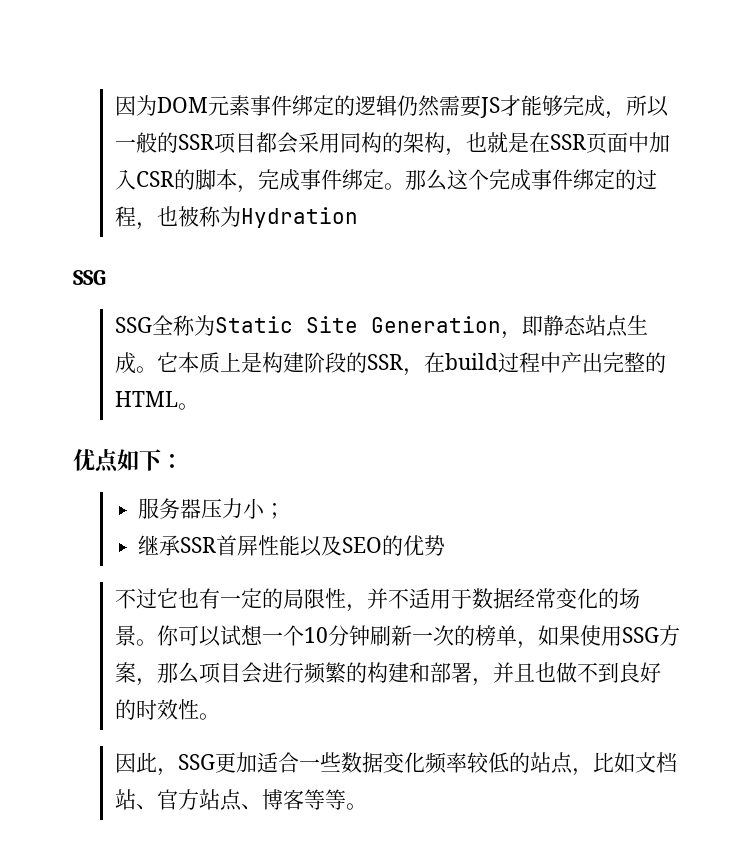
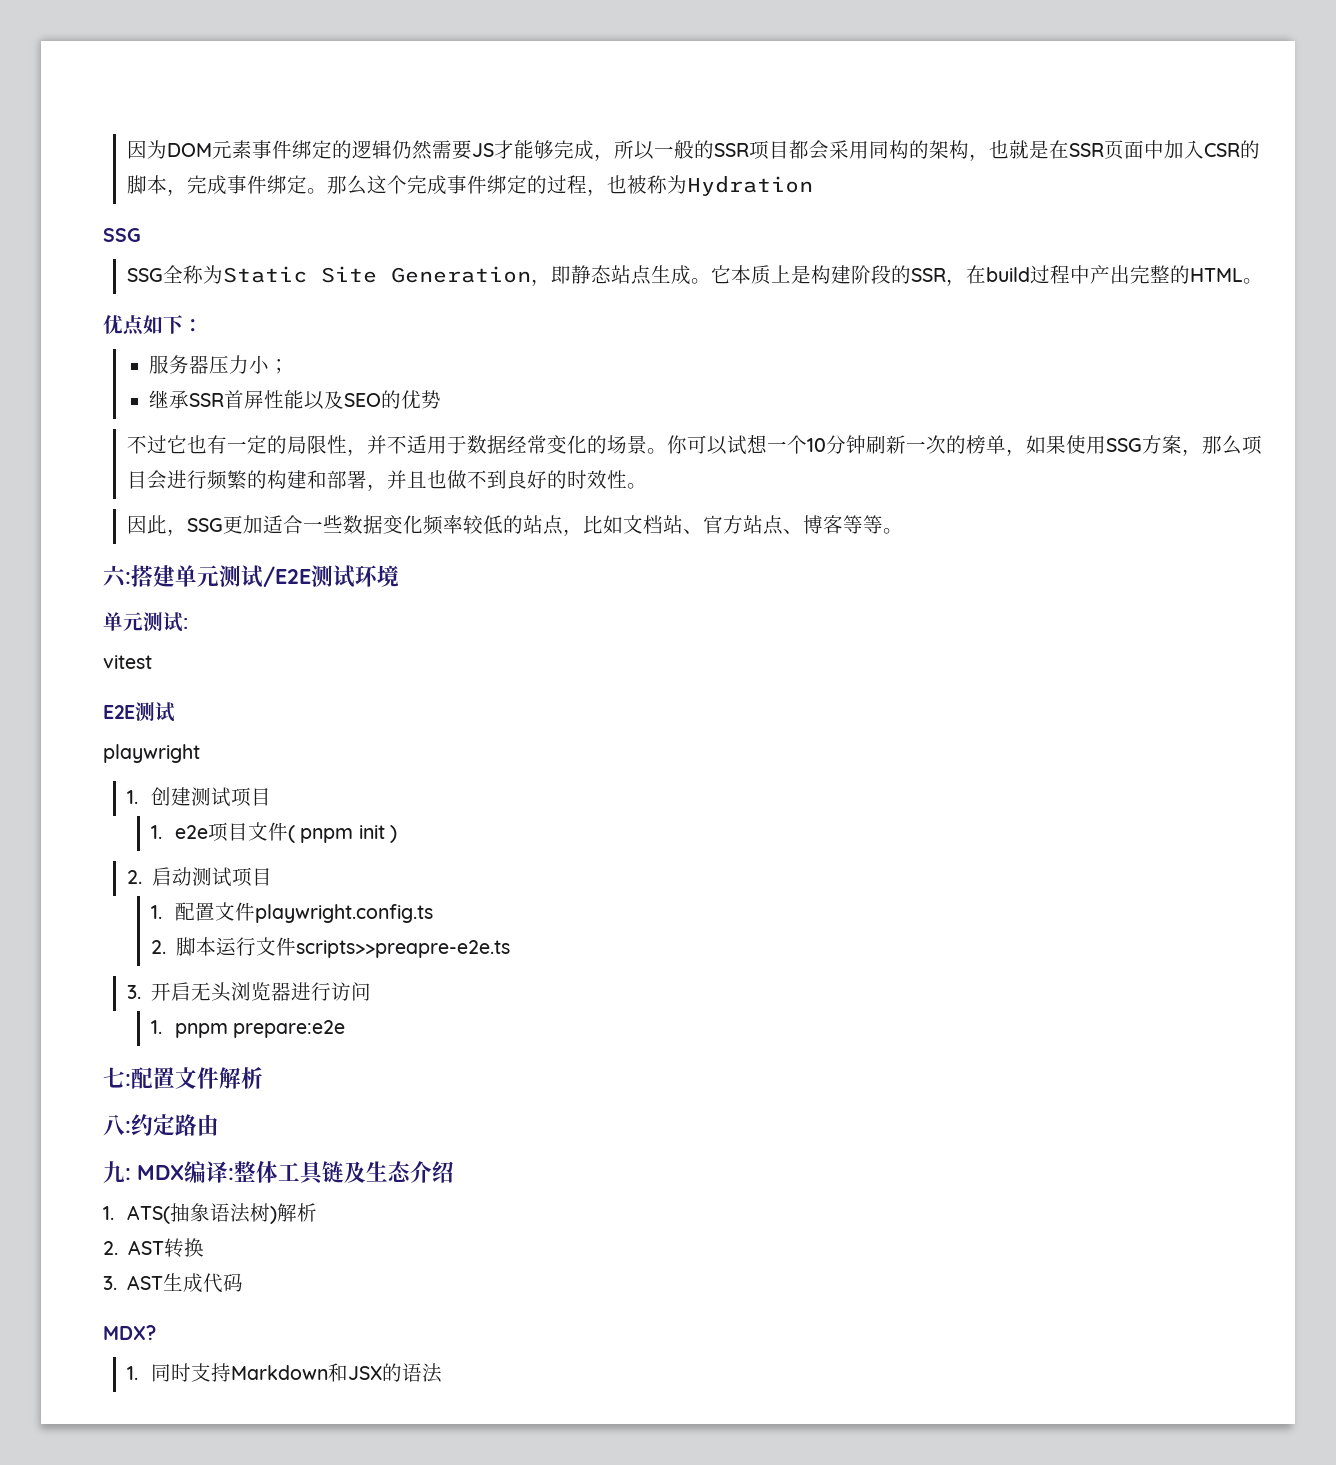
(367, 806) none -> [103,565,399,588] [103,612,188,632] [103,655,152,669] [103,702,175,722] [103,744,200,763] [127,787,272,807] [151,822,398,843] [127,867,272,887] [151,902,434,923] [151,937,510,958] [127,982,372,1002] [151,1020,346,1038] [103,1067,263,1089] [103,1114,219,1136] [103,1161,454,1185] [103,1203,318,1224] [103,1238,204,1258] [103,1273,244,1293] [103,1325,156,1340] [127,1363,443,1383] // 六:搭建单元测试/E2E测试环境 // 单元测试: // vitest // E2E测试 // playwright // 1.创建测试项目 // 1. e2e项目文件( pnpm init ) // 2.启动测试项目 // 1.配置文件playwright.config.ts // 2.脚本运行文件scripts>>preapre-e2e.ts // 3.开启无头浏览器进行访问 // 1. pnpm prepare:e2e // 七:配置文件解析 // 八:约定路由 // 九: MDX编译:整体工具链及生态介绍 // 1. ATS(抽象语法树)解析 // 2. AST转换 // 3. AST生成代码 // MDX? // 1.同时支持Markdown和JSX的语法

